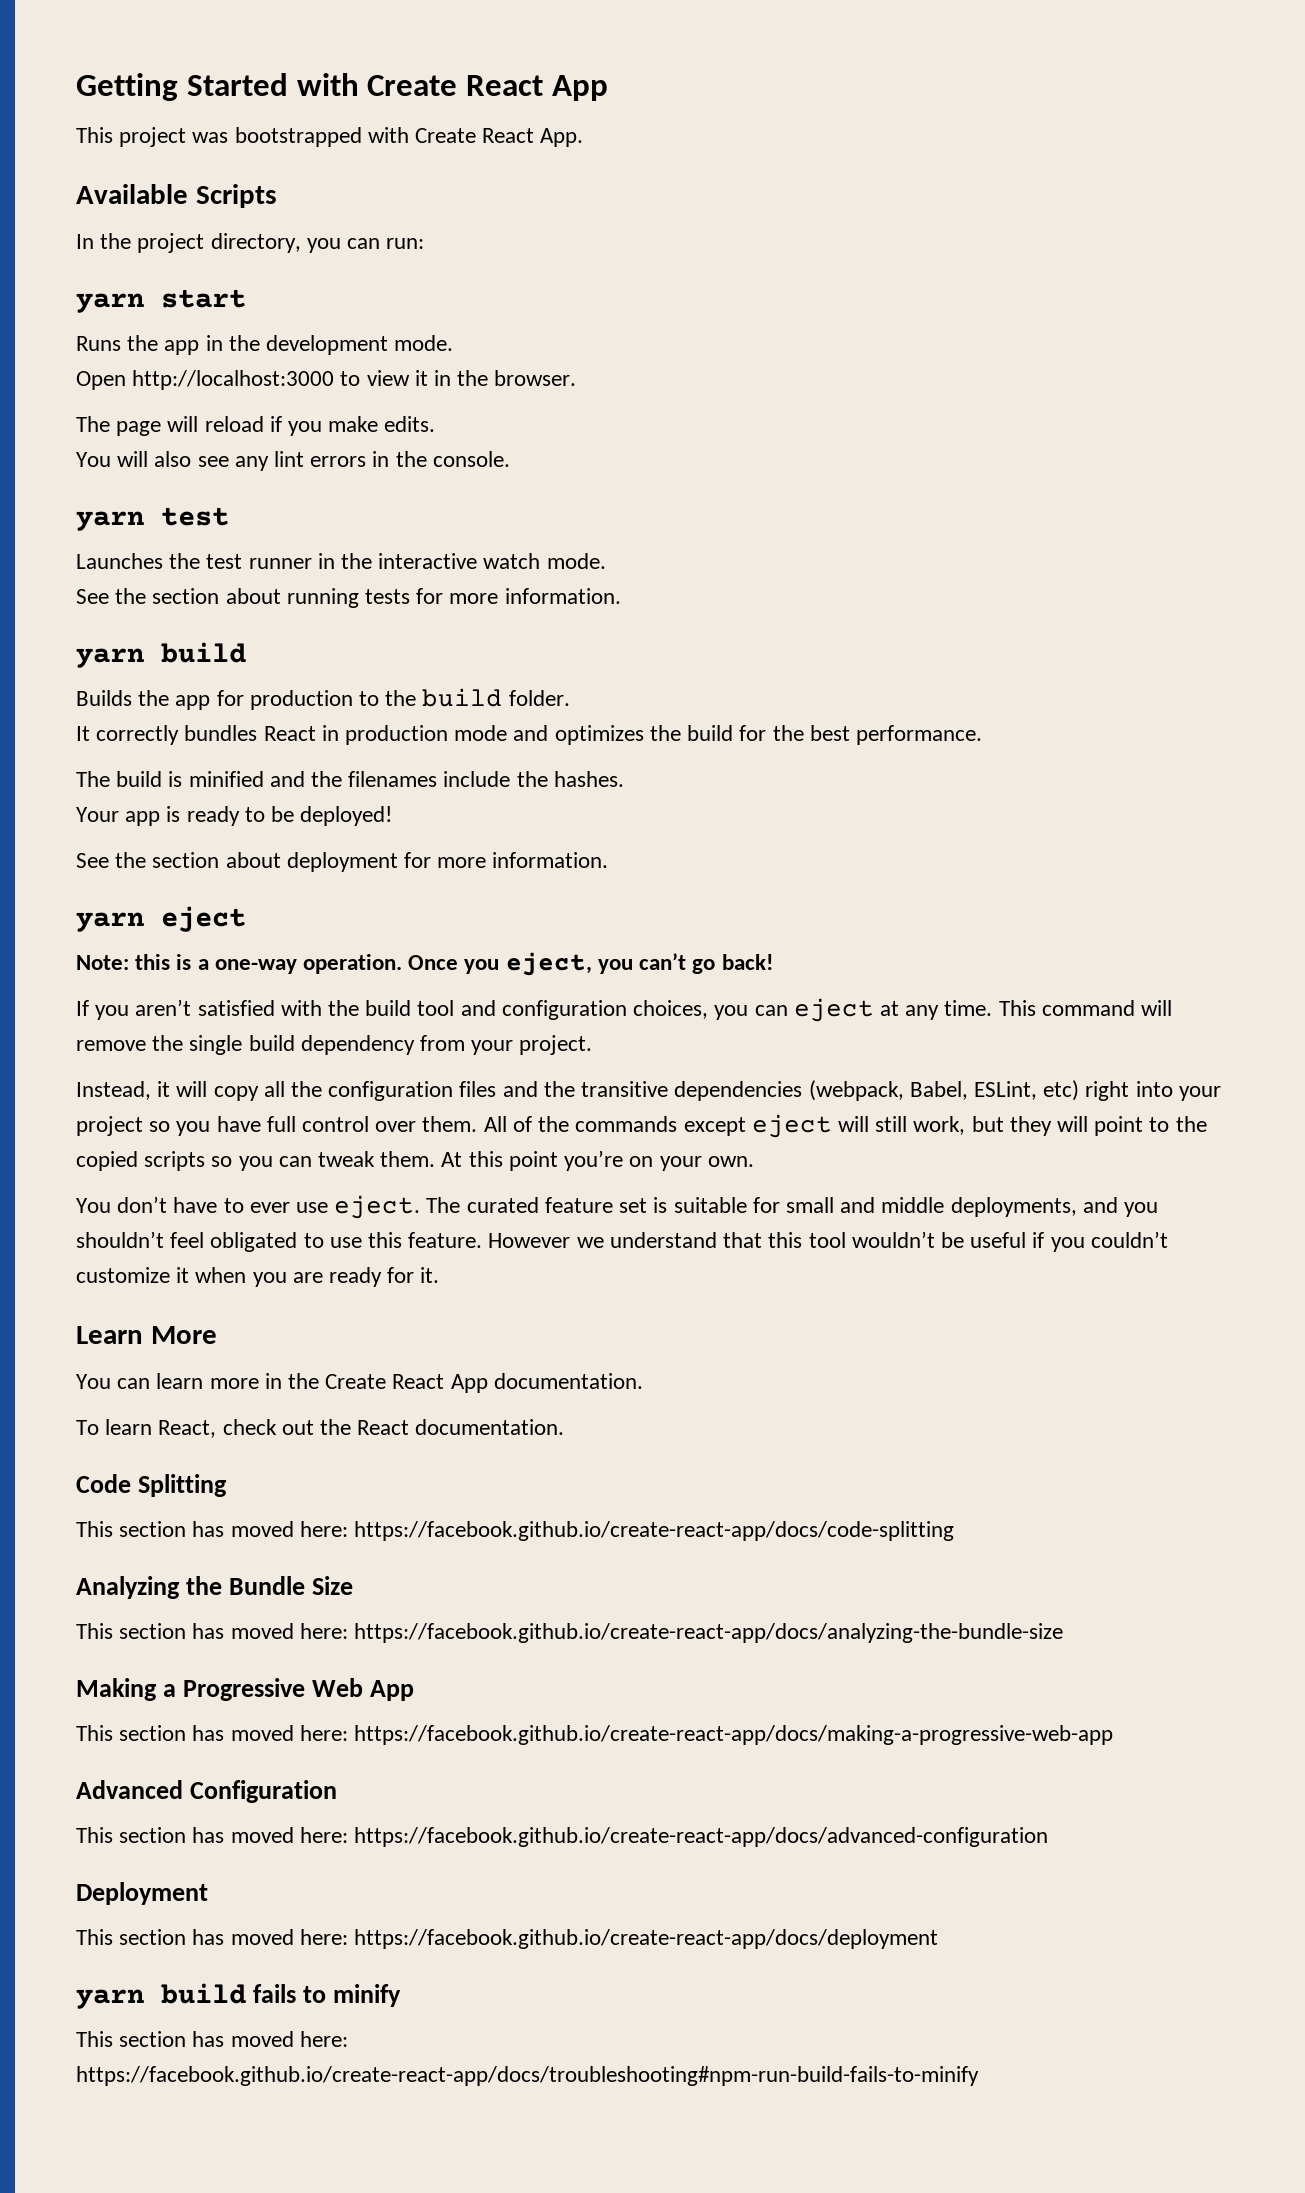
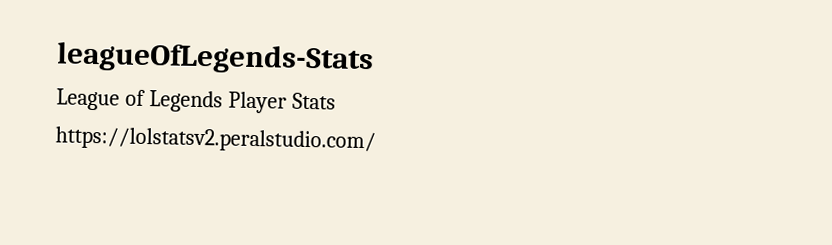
[76,73,608,101] [76,127,584,147] [76,184,277,208] [76,233,425,253] [76,289,246,313] [76,335,454,355] [76,370,577,390] [76,416,436,436] [76,451,510,471] [76,507,229,531] [76,553,606,569] [76,588,621,608] [76,642,246,668] [76,688,570,710] [76,725,982,745] [76,771,624,787] [76,806,393,826] [76,852,609,872] [76,906,246,932] [76,952,773,976] [76,998,1172,1022] [76,1035,593,1055] [76,1080,1221,1101] [76,1114,1207,1138] [76,1150,754,1171] [76,1195,1158,1219] [76,1231,1168,1252] [76,1267,440,1287] [76,1326,217,1344] [76,1373,643,1393] [76,1419,565,1438] [76,1474,228,1497] [76,1521,955,1541] [76,1576,354,1599] [76,1623,1064,1643] [76,1678,415,1701] [76,1725,1114,1745] [76,1780,338,1803] [76,1827,1049,1847] [76,1882,208,1905] [76,1929,939,1949] [76,1983,402,2009] [76,2031,348,2047] [76,2066,979,2086] Getting Started with Create React App // This project was bootstrapped with Create React App. // Available Scripts // In the project directory, you can run: // yarn start // Runs the app in the development mode. // Open http://localhost:3000 to view it in the browser. // The page will reload if you make edits. // You will also see any lint errors in the console. // yarn test // Launches the test runner in the interactive watch mode. // See the section about running tests for more information. // yarn build // Builds the app for production to the build folder. // It correctly bundles React in production mode and optimizes the build for the best performance. // The build is minified and the filenames include the hashes. // Your app is ready to be deployed! // See the section about deployment for more information. // yarn eject // Note: this is a one-way operation. Once you eject, you can’t go back! // If you aren’t satisfied with the build tool and configuration choices, you can eject at any time. This command will remove the single build dependency from your project. // Instead, it will copy all the configuration files and the transitive dependencies (webpack, Babel, ESLint, etc) right into your project so you have full control over them. All of the commands except eject will still work, but they will point to the copied scripts so you can tweak them. At this point you’re on your own. // You don’t have to ever use eject. The curated feature set is suitable for small and middle deployments, and you shouldn’t feel obligated to use this feature. However we understand that this tool wouldn’t be useful if you couldn’t customize it when you are ready for it. // Learn More // You can learn more in the Create React App documentation. // To learn React, check out the React documentation. // Code Splitting // This section has moved here: https://facebook.github.io/create-react-app/docs/code-splitting // Analyzing the Bundle Size // This section has moved here: https://facebook.github.io/create-react-app/docs/analyzing-the-bundle-size // Making a Progressive Web App // This section has moved here: https://facebook.github.io/create-react-app/docs/making-a-progressive-web-app // Advanced Configuration // This section has moved here: https://facebook.github.io/create-react-app/docs/advanced-configuration // Deployment // This section has moved here: https://facebook.github.io/create-react-app/docs/deployment // yarn build fails to minify // This section has moved here: https://facebook.github.io/create-react-app/docs/troubleshooting#npm-run-build-fails-to-minify -> [56,41,374,76] [56,88,336,114] [55,126,376,154] leagueOfLegends-Stats // League of Legends Player Stats // https://lolstatsv2.peralstudio.com/

